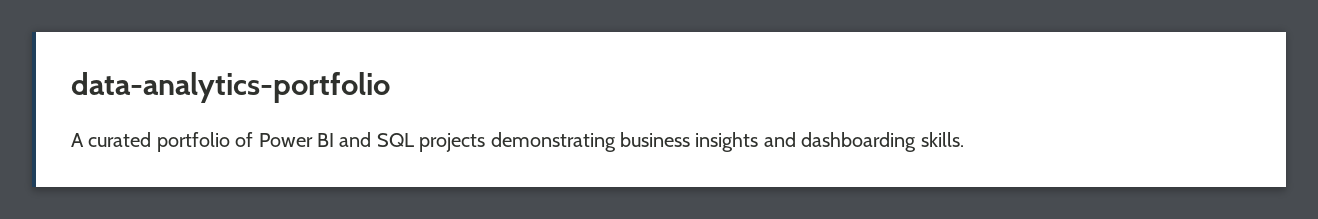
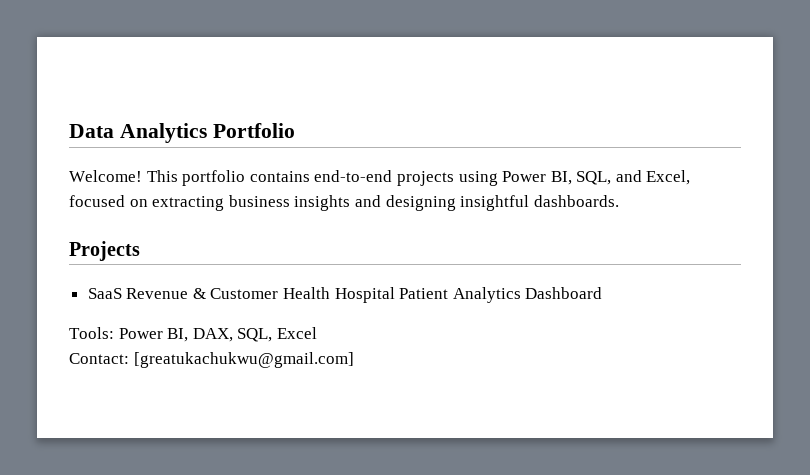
[71,72,390,103] [71,132,964,152] data-analytics-portfolio // A curated portfolio of Power BI and SQL projects demonstrating business insights and dashboarding skills. -> [69,123,295,143] [69,170,691,186] [69,195,619,211] [69,241,140,261] [87,287,603,303] [69,327,317,342] [69,352,354,368] Data Analytics Portfolio // Welcome! This portfolio contains end-to-end projects using Power BI, SQL, and Excel, focused on extracting business insights and designing insightful dashboards. // Projects // SaaS Revenue & Customer Health Hospital Patient Analytics Dashboard // Tools: Power BI, DAX, SQL, Excel // Contact: [greatukachukwu@gmail.com]

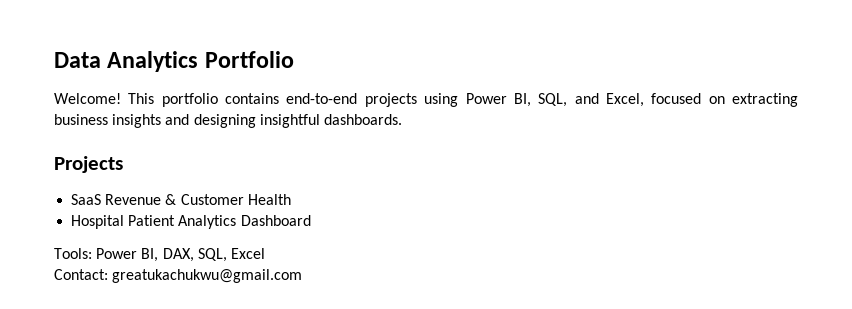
(331, 293) none -> (291, 199) //
[133,352,354,368] [greatukachukwu@gmail.com] -> [112,269,303,283] greatukachukwu@gmail.com

